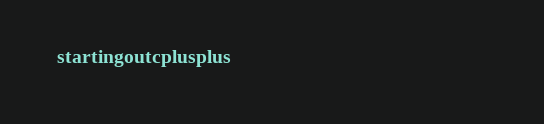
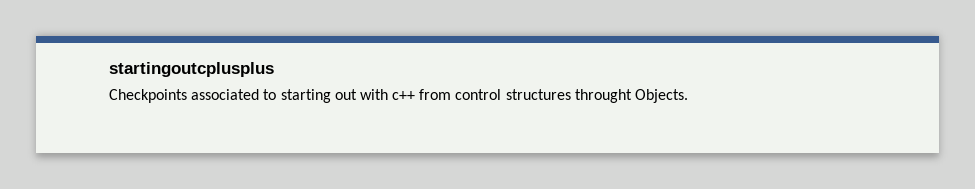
(231, 58) none -> [109,89,689,103] // Checkpoints associated to starting out with c++ from control structures throught Objects.

